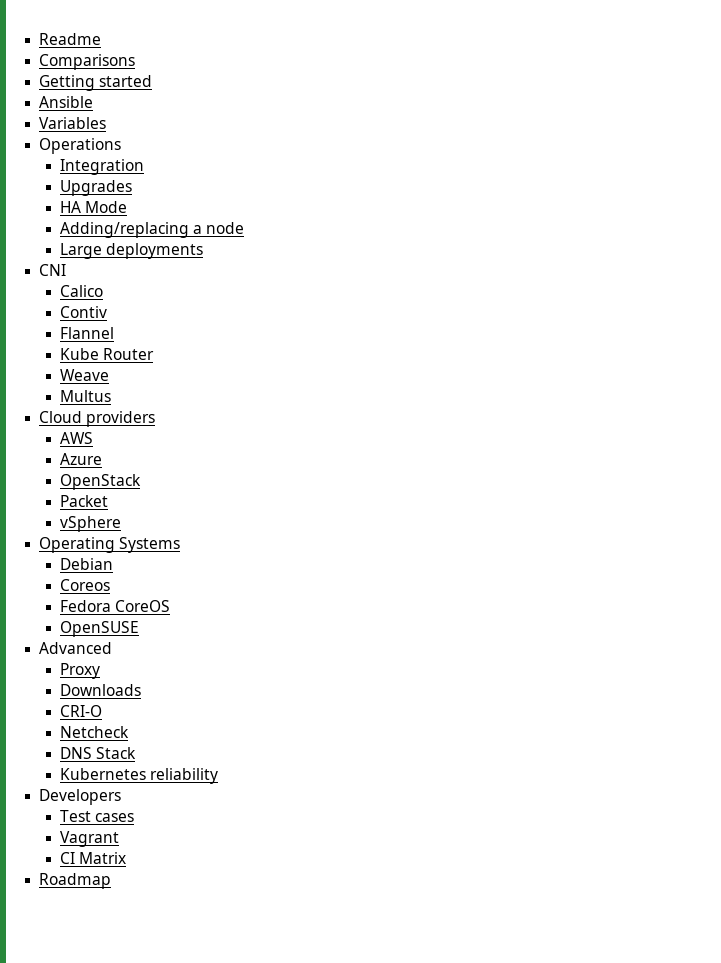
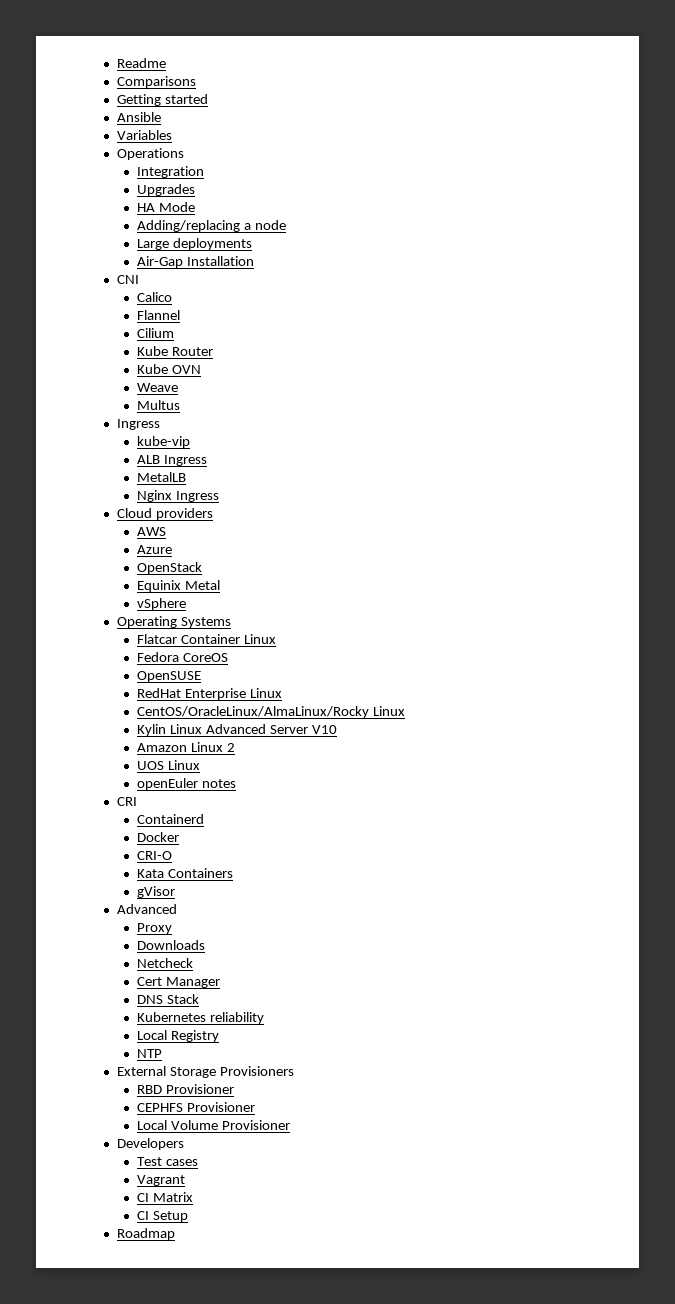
(204, 251) none -> [137,256,254,268] // Air-Gap Installation
[60,306,108,318] [60,327,115,339] Contiv // Flannel -> [137,310,181,320] [137,328,175,338] Flannel // Cilium
(155, 354) none -> [137,364,201,374] // Kube OVN
(112, 396) none -> [116,419,160,430] [137,436,191,448] [137,455,207,466] [137,472,187,482] [137,490,219,502] // Ingress // kube-vip // ALB Ingress // MetalLB // Nginx Ingress
[60,495,109,507] Packet -> [137,580,220,592] Equinix Metal
[60,558,114,570] [60,579,111,591] Debian // Coreos -> [137,634,276,644] Flatcar Container Linux
(140, 629) none -> [137,688,282,700] [137,706,405,718] [137,724,337,736] [137,742,235,752] [137,760,200,770] [137,778,236,790] [116,797,137,806] [137,814,205,824] [137,832,180,842] [137,851,173,860] [137,868,233,878] [137,886,176,898] // RedHat Enterprise Linux // CentOS/OracleLinux/AlmaLinux/Rocky Linux // Kylin Linux Advanced Server V10 // Amazon Linux 2 // UOS Linux // openEuler notes // CRI // Containerd // Docker // CRI-O // Kata Containers // gVisor
[60,705,103,717] [60,726,130,738] CRI-O // Netcheck -> [137,958,194,968] [137,977,220,988] Netcheck // Cert Manager
(219, 776) none -> [137,1030,219,1042] [137,1049,163,1058] [116,1066,294,1078] [137,1084,234,1094] [137,1102,255,1112] [137,1120,290,1130] // Local Registry // NTP // External Storage Provisioners // RBD Provisioner // CEPHFS Provisioner // Local Volume Provisioner
(127, 858) none -> [137,1211,188,1222] // CI Setup

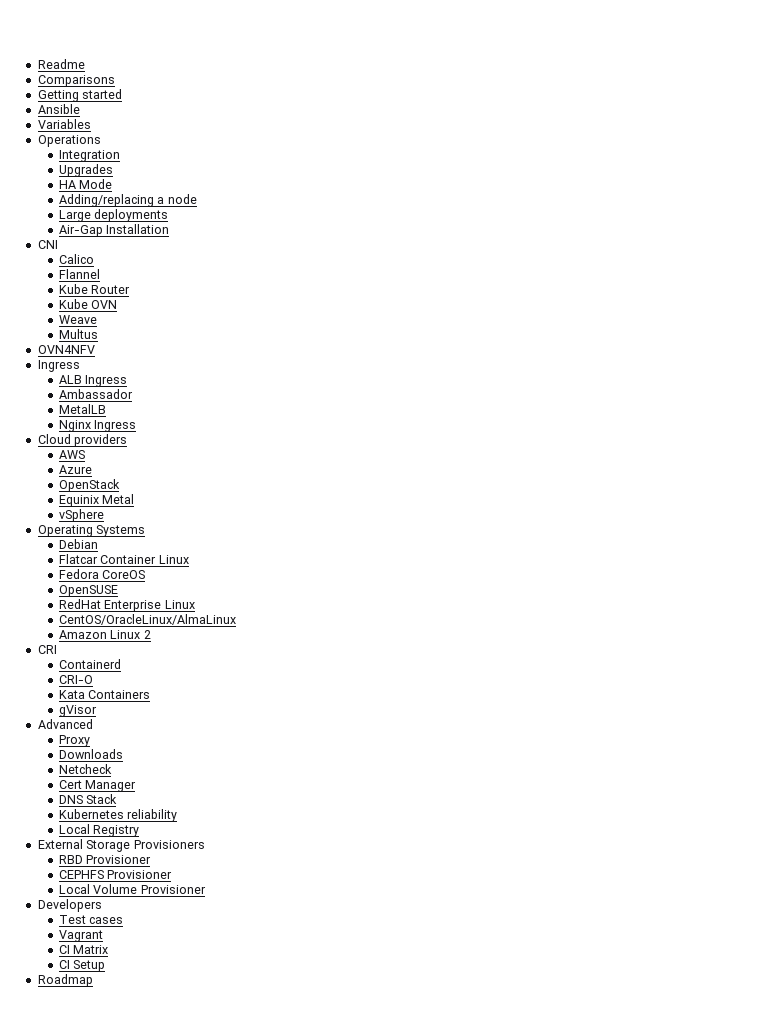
[137,328,175,338] // Cilium -> (100, 274) none
[116,419,160,430] [137,436,191,448] // Ingress // kube-vip -> [37,345,95,354] [37,360,80,372] // OVN4NFV // Ingress
(207, 460) none -> [58,389,133,399] // Ambassador
(231, 622) none -> [58,539,98,549] // Debian
[137,706,405,718] [137,724,337,736] CentOS/OracleLinux/AlmaLinux/Rocky Linux // Kylin Linux Advanced Server V10 -> [58,614,236,625] CentOS/OracleLinux/AlmaLinux
[137,760,200,770] [137,778,236,790] // UOS Linux // openEuler notes -> (151, 634) none
[137,832,180,842] // Docker -> (121, 664) none
[137,1049,163,1058] // NTP -> (140, 831) none

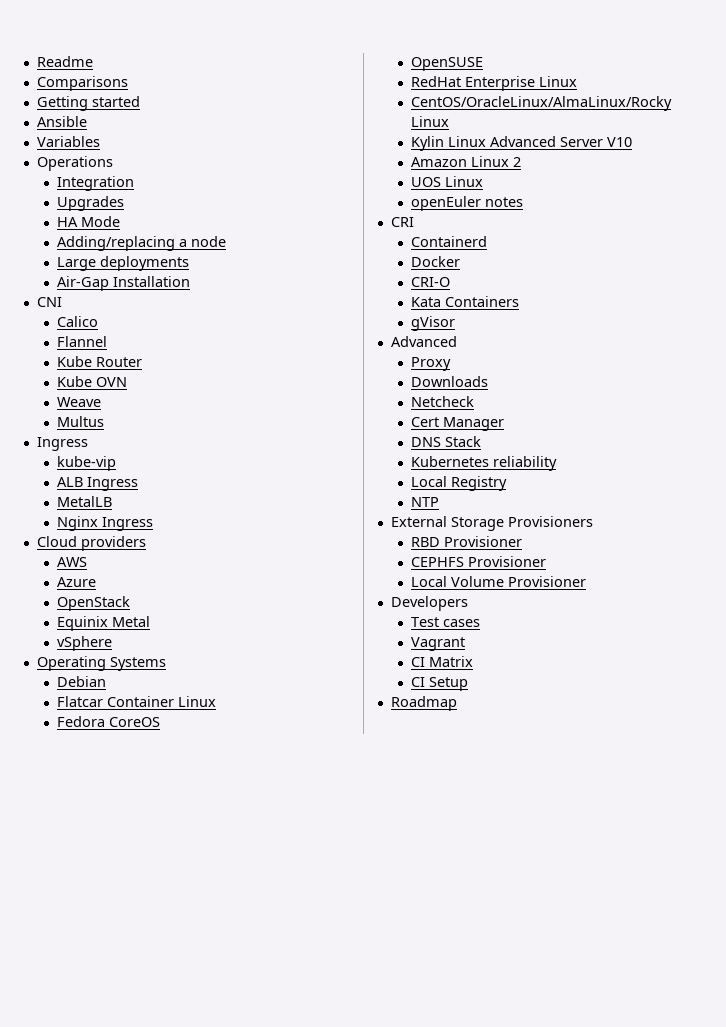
[37,345,95,354] [37,360,80,372] OVN4NFV // Ingress -> [36,437,88,451] [56,456,116,471] Ingress // kube-vip
[58,389,133,399] // Ambassador -> (138, 484) none
[58,614,236,625] CentOS/OracleLinux/AlmaLinux -> [410,96,672,111] [410,116,449,127] [410,136,632,151] CentOS/OracleLinux/AlmaLinux/Rocky Linux // Kylin Linux Advanced Server V10
(151, 634) none -> [410,176,483,187] [410,196,523,211] // UOS Linux // openEuler notes
(121, 664) none -> [410,256,460,267] // Docker
(140, 831) none -> [410,497,439,507] // NTP

